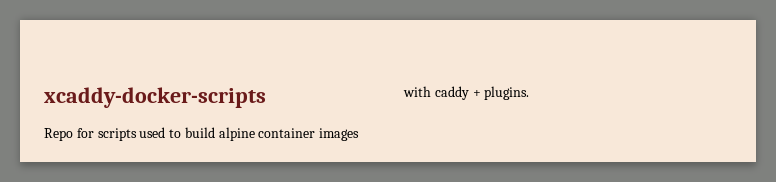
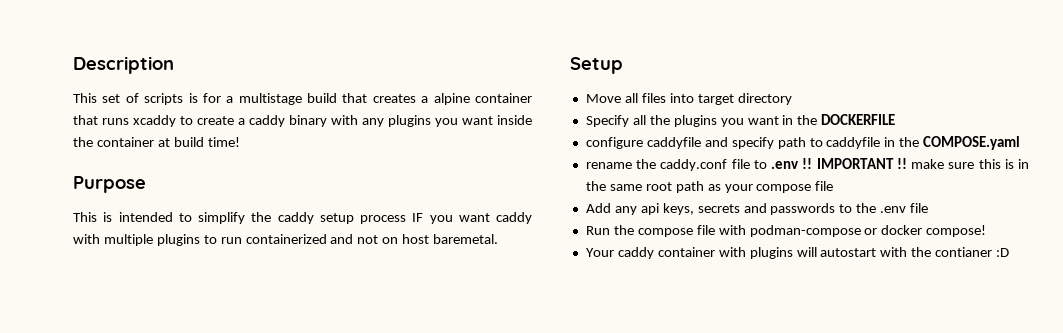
[44,87,266,108] [44,127,360,141] [403,86,530,100] xcaddy-docker-scripts // Repo for scripts used to build alpine container images with caddy + plugins. -> [73,56,174,74] [73,93,532,105] [73,115,532,127] [73,137,240,147] [73,176,146,193] [73,212,532,224] [73,234,499,246] [570,57,623,74] [585,93,792,105] [585,114,896,127] [585,136,1021,150] [585,158,1029,171] [585,181,834,193] [585,203,929,215] [585,225,987,237] [585,247,1010,259] Description // This set of scripts is for a multistage build that creates a alpine container that runs xcaddy to create a caddy binary with any plugins you want inside the container at build time! // Purpose // This is intended to simplify the caddy setup process IF you want caddy with multiple plugins to run containerized and not on host baremetal. // Setup // Move all files into target directory // Specify all the plugins you want in the DOCKERFILE // configure caddyfile and specify path to caddyfile in the COMPOSE.yaml // rename the caddy.conf file to .env !! IMPORTANT !! make sure this is in the same root path as your compose file // Add any api keys, secrets and passwords to the .env file // Run the compose file with podman-compose or docker compose! // Your caddy container with plugins will autostart with the contianer :D

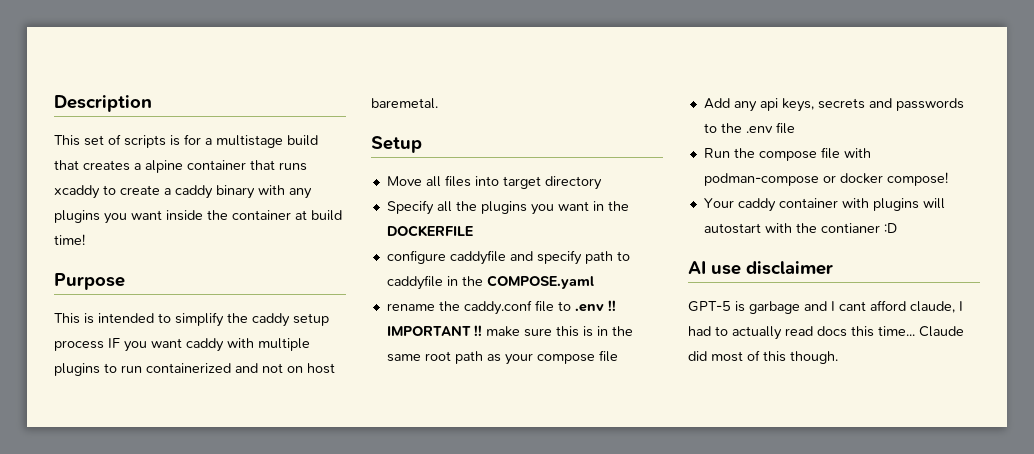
(1010, 252) none -> [688,261,833,275] [688,300,963,314] [688,326,964,340] [688,350,838,364] // AI use disclaimer // GPT-5 is garbage and I cant afford claude, I had to actually read docs this time... Claude did most of this though.

